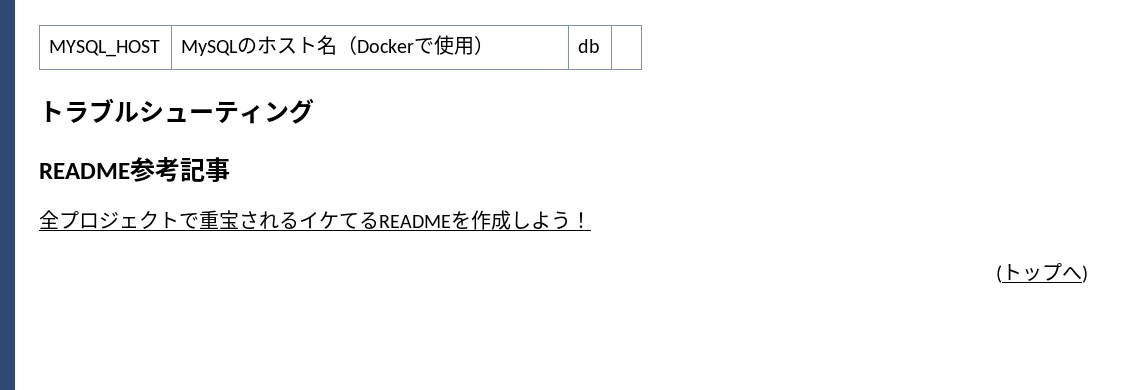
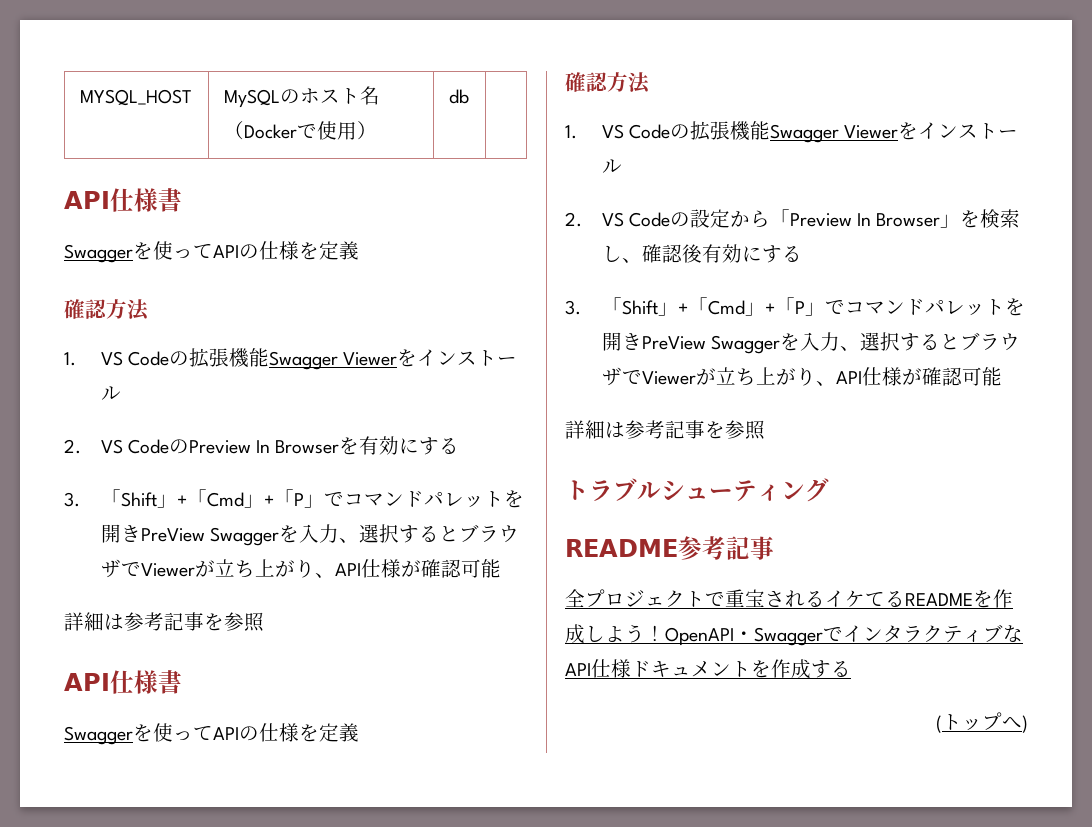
(601, 46) none -> [64,188,182,212] [64,241,359,263] [64,299,150,321] [64,348,518,370] [100,386,121,400] [64,436,460,455] [64,489,524,508] [100,524,519,546] [100,559,501,578] [64,612,264,632] [64,670,182,694] [64,723,359,745] [565,72,651,94] [565,121,1019,143] [601,159,622,173] [565,209,1021,228] [601,244,802,263] [565,297,1025,316] [601,332,1020,354] [601,367,1002,386] [565,420,765,440] // API仕様書 // Swaggerを使ってAPIの仕様を定義 // 確認方法 // 1. VS Codeの拡張機能Swagger Viewerをインストール // 2. VS CodeのPreview In Browserを有効にする // 3.「Shift」+「Cmd」+「P」でコマンドパレットを開きPreView Swaggerを入力、選択するとブラウザでViewerが立ち上がり、API仕様が確認可能 // 詳細は参考記事を参照 // API仕様書 // Swaggerを使ってAPIの仕様を定義 // 確認方法 // 1. VS Codeの拡張機能Swagger Viewerをインストール // 2. VS Codeの設定から「Preview In Browser」を検索し、確認後有効にする // 3.「Shift」+「Cmd」+「P」でコマンドパレットを開きPreView Swaggerを入力、選択するとブラウザでViewerが立ち上がり、API仕様が確認可能 // 詳細は参考記事を参照
(591, 220) none -> [665,624,1023,646] [565,659,851,679] OpenAPI・SwaggerでインタラクティブなAPI仕様ドキュメントを作成する

